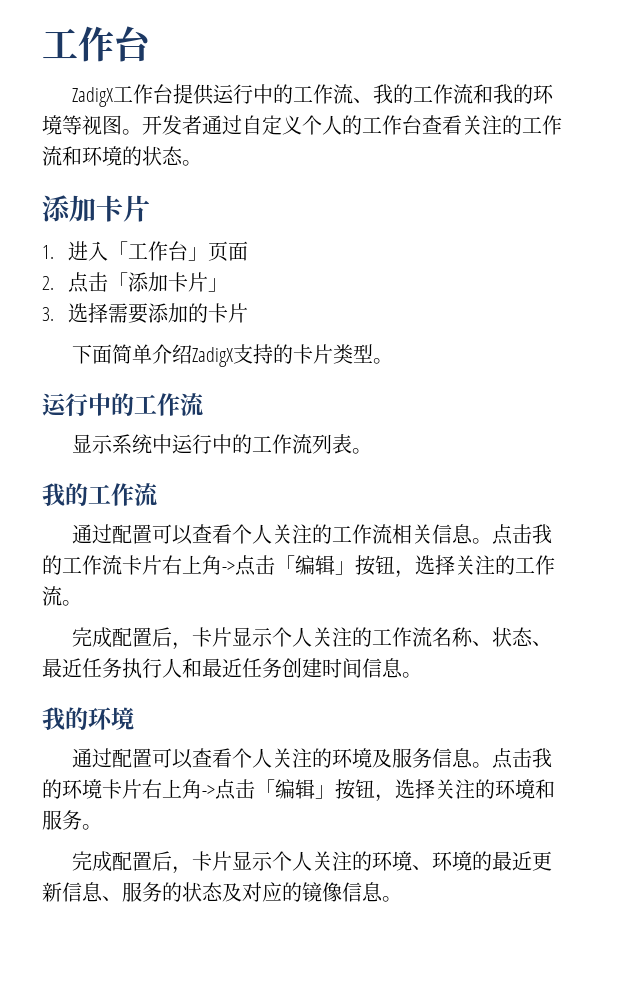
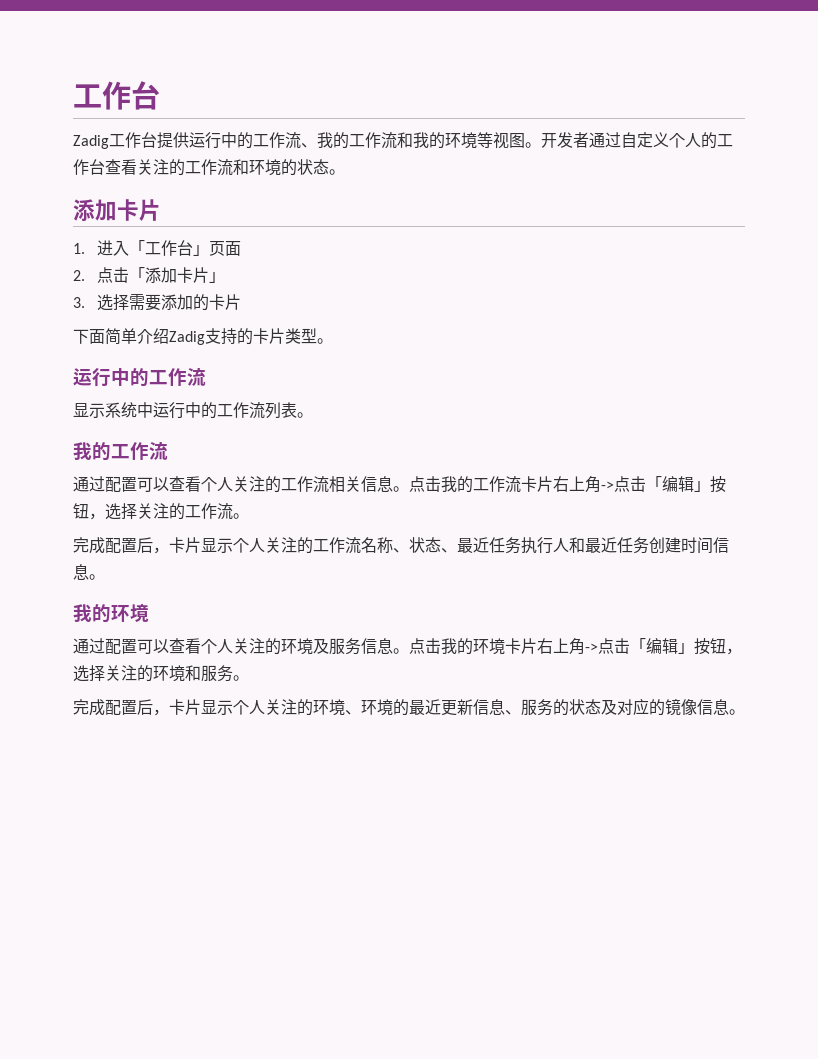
[72,87,114,107] ZadigX -> [73,135,109,149] Zadig
[192,347,234,367] ZadigX -> [169,331,205,345] Zadig

